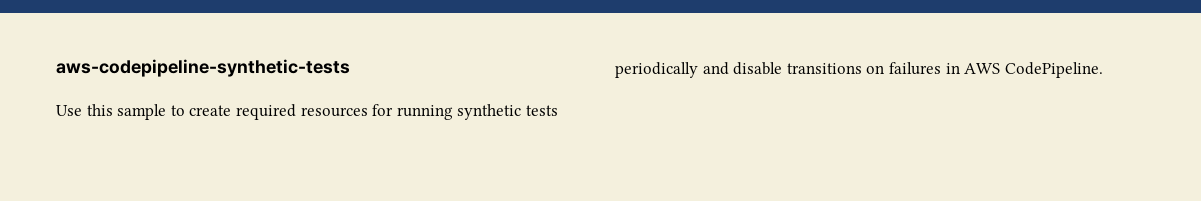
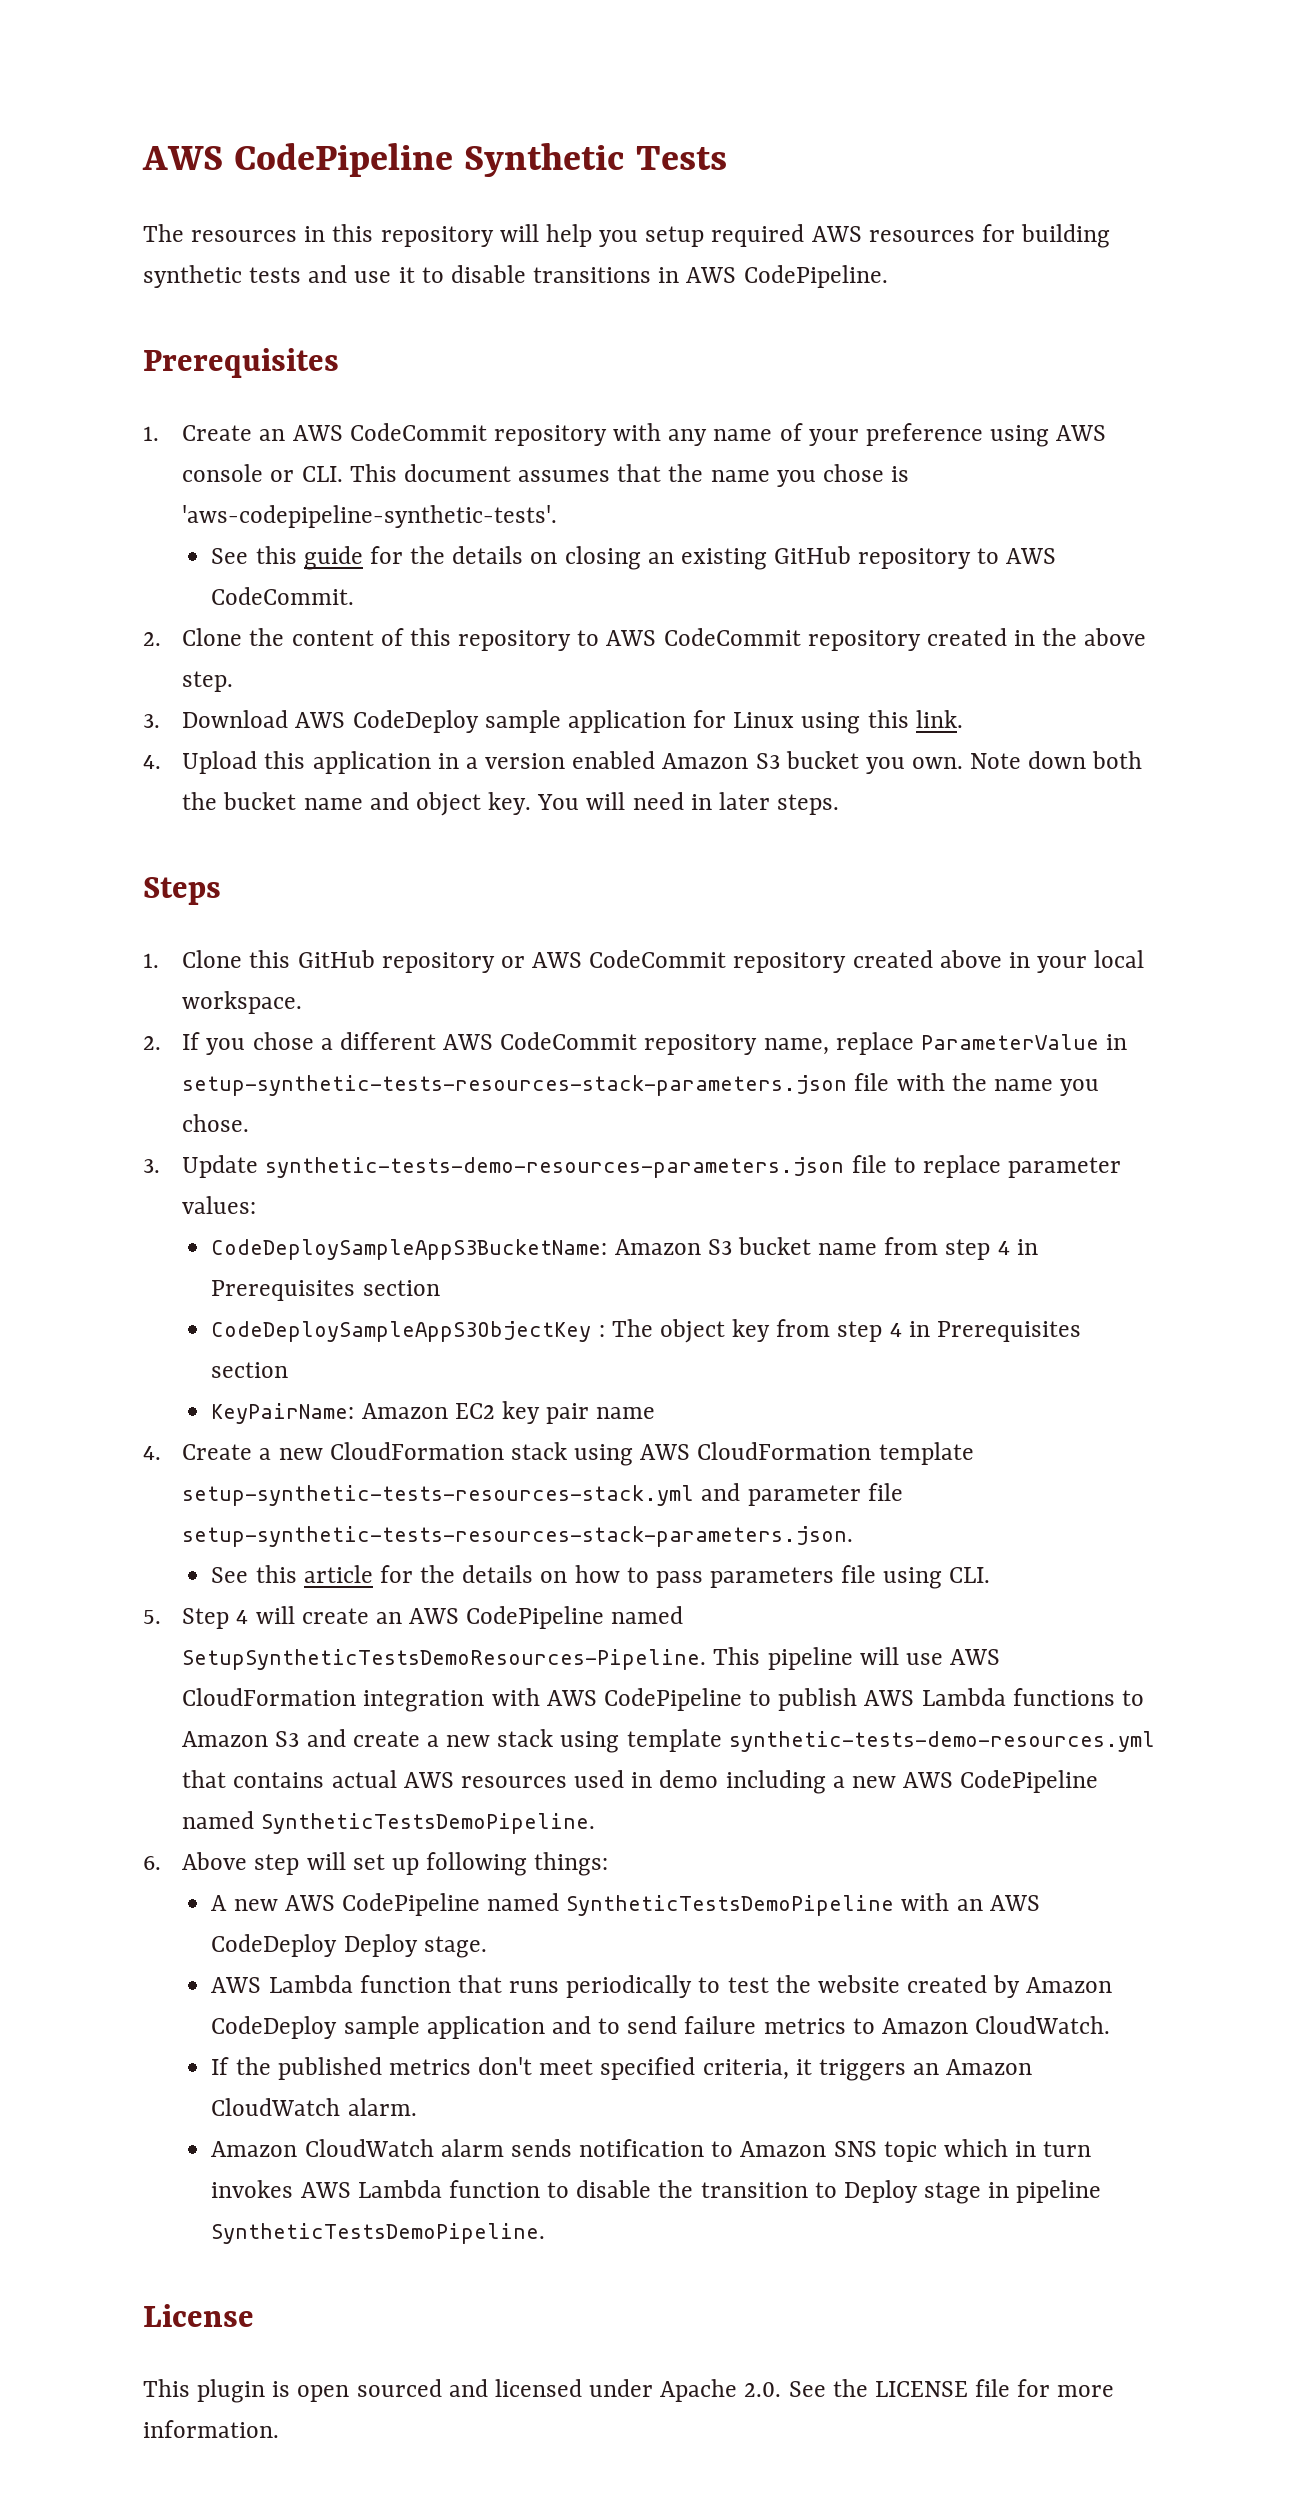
[56,59,350,77] [56,104,296,120] aws-codepipeline-synthetic-tests // Use this sample to create required -> [142,143,727,177] [143,224,862,247] AWS CodePipeline Synthetic Tests // The resources in this repository will help you setup required AWS
[396,105,453,120] running -> [1021,224,1111,248] building
[615,62,1103,78] periodically and disable transitions on failures in AWS CodePipeline. -> [308,265,888,288] [143,348,339,378] [143,423,1107,447] [182,464,909,487] [182,505,558,528] [211,546,1057,570] [211,587,355,605] [143,628,1147,651] [182,671,234,692] [143,710,963,734] [143,751,1143,774] [182,792,839,816] [143,877,221,905] [143,950,1145,973] [182,991,303,1014] [143,1032,1127,1055] [182,1073,1100,1096] [182,1114,250,1132] [143,1155,1122,1178] [182,1196,257,1214] [211,1237,1038,1260] [211,1280,440,1301] [211,1319,1081,1343] [211,1362,289,1378] [211,1401,656,1424] [143,1442,974,1466] [182,1483,903,1506] [182,1526,854,1547] [211,1565,991,1589] [143,1606,684,1629] [182,1647,1001,1670] [182,1688,1144,1712] [182,1729,1155,1753] [182,1770,1099,1794] [182,1811,596,1834] [143,1852,609,1876] [211,1893,1040,1916] [211,1934,487,1958] [211,1975,1113,1998] [211,2016,1110,2039] [211,2057,1033,2081] [211,2098,417,2116] [211,2139,1092,2162] [211,2180,1102,2204] [211,2223,546,2244] [143,2304,254,2327] [143,2379,1115,2403] [143,2420,279,2438] and use it to disable transitions in AWS CodePipeline. // Prerequisites // 1. Create an AWS CodeCommit repository with any name of your preference using AWS console or CLI. This document assumes that the name you chose is 'aws-codepipeline-synthetic-tests'. // See this guide for the details on closing an existing GitHub repository to AWS CodeCommit. // 2. Clone the content of this repository to AWS CodeCommit repository created in the above step. // 3. Download AWS CodeDeploy sample application for Linux using this link. // 4. Upload this application in a version enabled Amazon S3 bucket you own. Note down both the bucket name and object key. You will need in later steps. // Steps // 1. Clone this GitHub repository or AWS CodeCommit repository created above in your local workspace. // 2. If you chose a different AWS CodeCommit repository name, replace ParameterValue in setup-synthetic-tests-resources-stack-parameters.json file with the name you chose. // 3. Update synthetic-tests-demo-resources-parameters.json file to replace parameter values: // CodeDeploySampleAppS3BucketName: Amazon S3 bucket name from step 4 in Prerequisites section // CodeDeploySampleAppS3ObjectKey : The object key from step 4 in Prerequisites section // KeyPairName: Amazon EC2 key pair name // 4. Create a new CloudFormation stack using AWS CloudFormation template setup-synthetic-tests-resources-stack.yml and parameter file setup-synthetic-tests-resources-stack-parameters.json. // See this article for the details on how to pass parameters file using CLI. // 5. Step 4 will create an AWS CodePipeline named SetupSyntheticTestsDemoResources-Pipeline. This pipeline will use AWS CloudFormation integration with AWS CodePipeline to publish AWS Lambda functions to Amazon S3 and create a new stack using template synthetic-tests-demo-resources.yml that contains actual AWS resources used in demo including a new AWS CodePipeline named SyntheticTestsDemoPipeline. // 6. Above step will set up following things: // A new AWS CodePipeline named SyntheticTestsDemoPipeline with an AWS CodeDeploy Deploy stage. // AWS Lambda function that runs periodically to test the website created by Amazon CodeDeploy sample application and to send failure metrics to Amazon CloudWatch. // If the published metrics don't meet specified criteria, it triggers an Amazon CloudWatch alarm. // Amazon CloudWatch alarm sends notification to Amazon SNS topic which in turn invokes AWS Lambda function to disable the transition to Deploy stage in pipeline SyntheticTestsDemoPipeline. // License // This plugin is open sourced and licensed under Apache 2.0. See the LICENSE file for more information.

